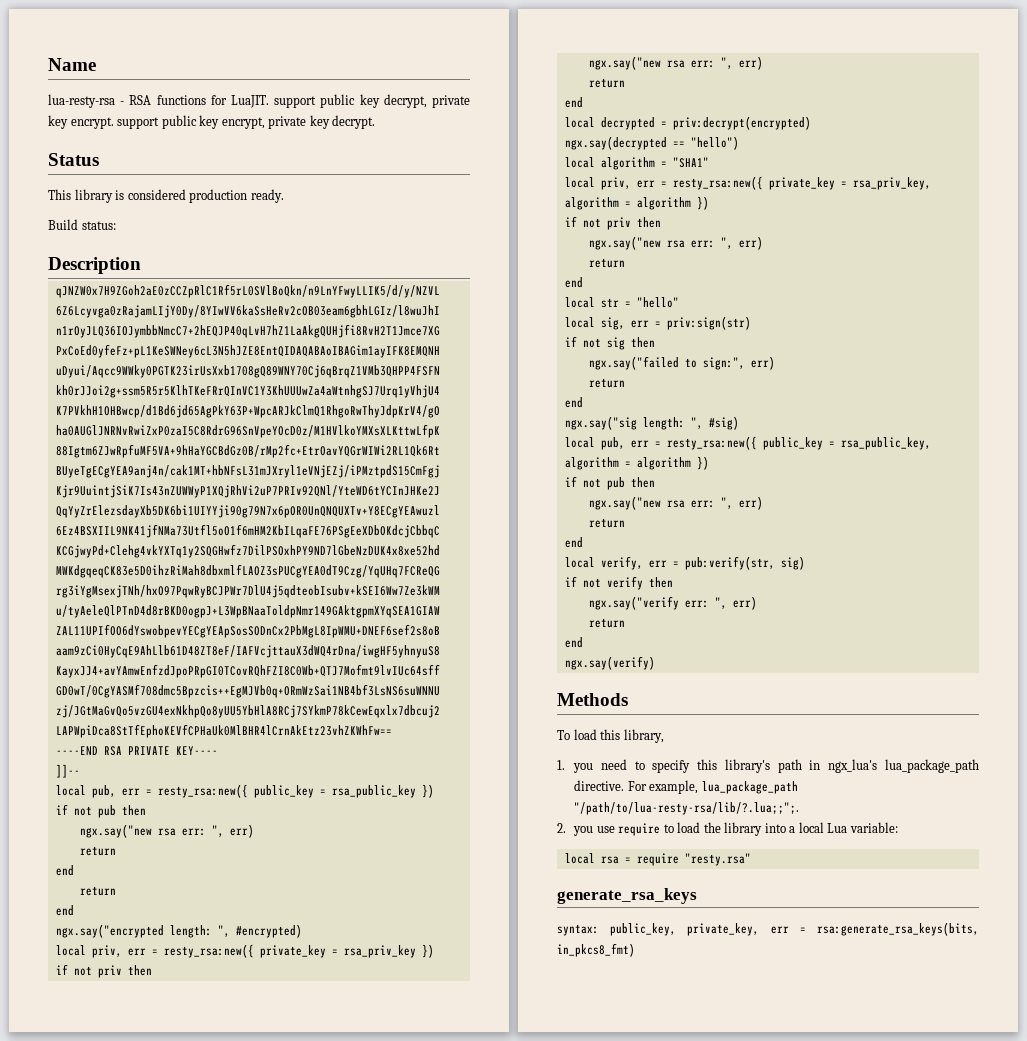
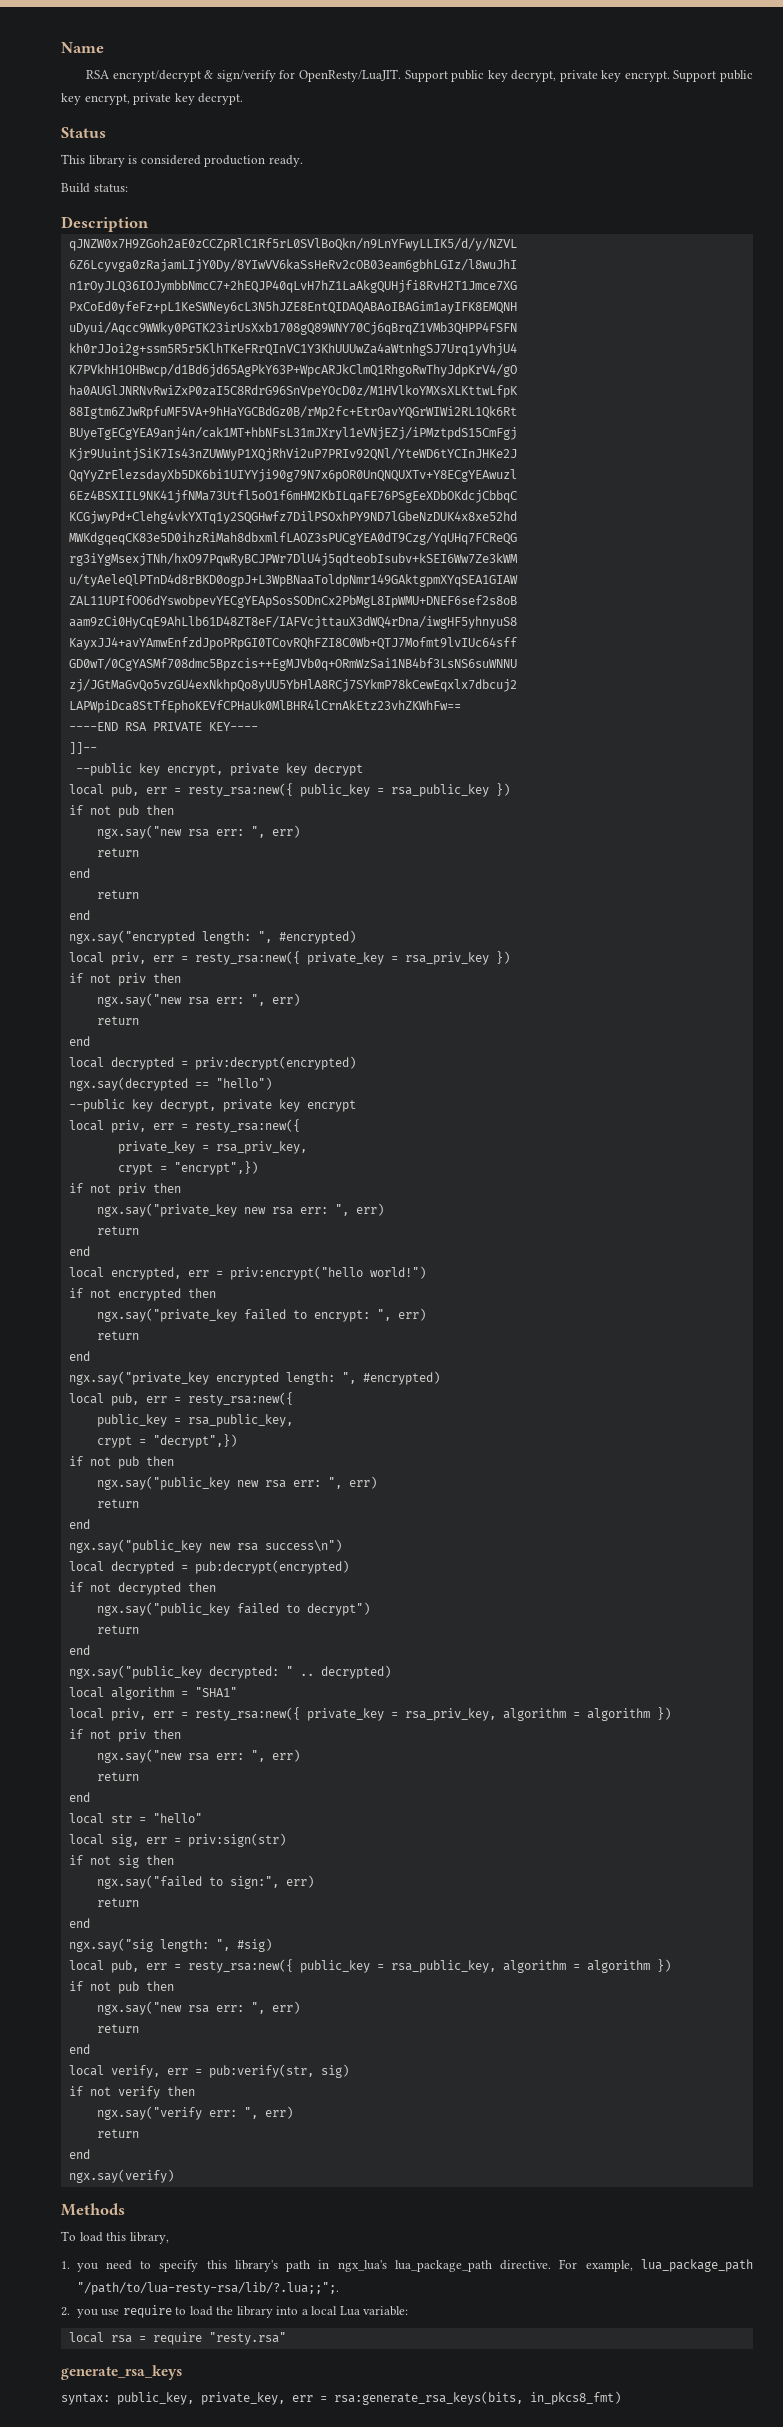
[48,94,317,108] lua-resty-rsa - RSA functions for LuaJIT. support -> [86,69,448,82] RSA encrypt/decrypt & sign/verify for OpenResty/LuaJIT. Support
[117,117,160,129] support -> [673,70,717,82] Support
(80, 771) none -> [75,763,363,776] // --public key encrypt, private key decrypt
(739, 143) none -> [68,1099,356,1112] [68,1119,300,1133] [117,1141,307,1154] [117,1161,258,1175] [68,1183,181,1196] [96,1203,384,1217] [96,1226,139,1235] [68,1246,90,1256] [68,1266,426,1280] [68,1288,216,1301] [96,1308,426,1322] [96,1331,139,1340] [68,1351,90,1361] [68,1371,440,1385] [68,1392,293,1406] [96,1414,293,1427] [96,1434,237,1448] [68,1456,174,1469] [96,1476,377,1490] [96,1499,139,1508] [68,1519,90,1529] [68,1539,342,1553] [68,1560,349,1574] [68,1582,216,1595] [96,1602,370,1616] [96,1625,139,1634] [68,1645,90,1655] [68,1665,391,1679] // --public key decrypt, private key encrypt // local priv, err = resty_rsa:new({ // private_key = rsa_priv_key, // crypt = "encrypt",}) // if not priv then // ngx.say("private_key new rsa err: ", err) // return // end // local encrypted, err = priv:encrypt("hello world!") // if not encrypted then // ngx.say("private_key failed to encrypt: ", err) // return // end // ngx.say("private_key encrypted length: ", #encrypted) // local pub, err = resty_rsa:new({ // public_key = rsa_public_key, // crypt = "decrypt",}) // if not pub then // ngx.say("public_key new rsa err: ", err) // return // end // ngx.say("public_key new rsa success\n") // local decrypted = pub:decrypt(encrypted) // if not decrypted then // ngx.say("public_key failed to decrypt") // return // end // ngx.say("public_key decrypted: " .. decrypted)

